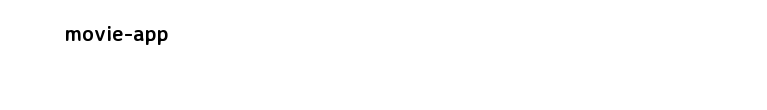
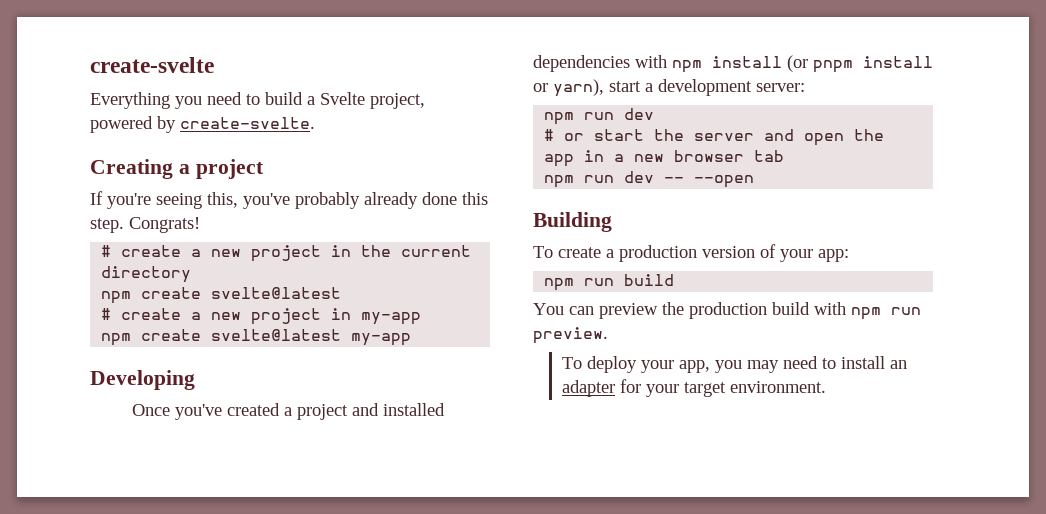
[65,26,169,45] movie-app -> [90,57,214,73] [90,92,425,109] [90,116,315,133] [90,159,264,179] [90,191,488,209] [90,217,200,233] [101,245,472,262] [101,266,192,283] [101,287,342,304] [101,308,422,325] [101,329,412,346] [90,370,195,390] [131,403,445,420] [533,55,933,73] [533,79,805,97] [544,108,655,125] [544,129,885,146] [544,150,785,167] [544,171,755,188] [533,212,612,232] [533,244,849,262] [544,274,675,291] [533,302,921,320] [533,327,608,344] [561,356,907,373] [561,379,826,397] create-svelte // Everything you need to build a Svelte project, powered by create-svelte. // Creating a project // If you're seeing this, you've probably already done this step. Congrats! // # create a new project in the current directory // npm create svelte@latest // # create a new project in my-app // npm create svelte@latest my-app // Developing // Once you've created a project and installed dependencies with npm install (or pnpm install or yarn), start a development server: // npm run dev // # or start the server and open the app in a new browser tab // npm run dev -- --open // Building // To create a production version of your app: // npm run build // You can preview the production build with npm run preview. // To deploy your app, you may need to install an adapter for your target environment.

